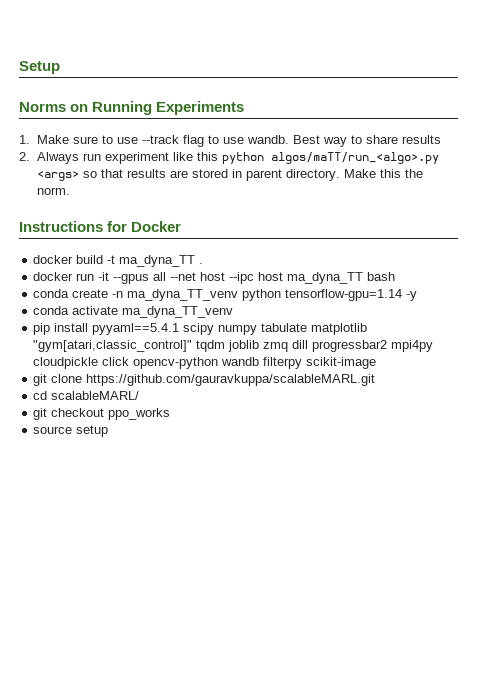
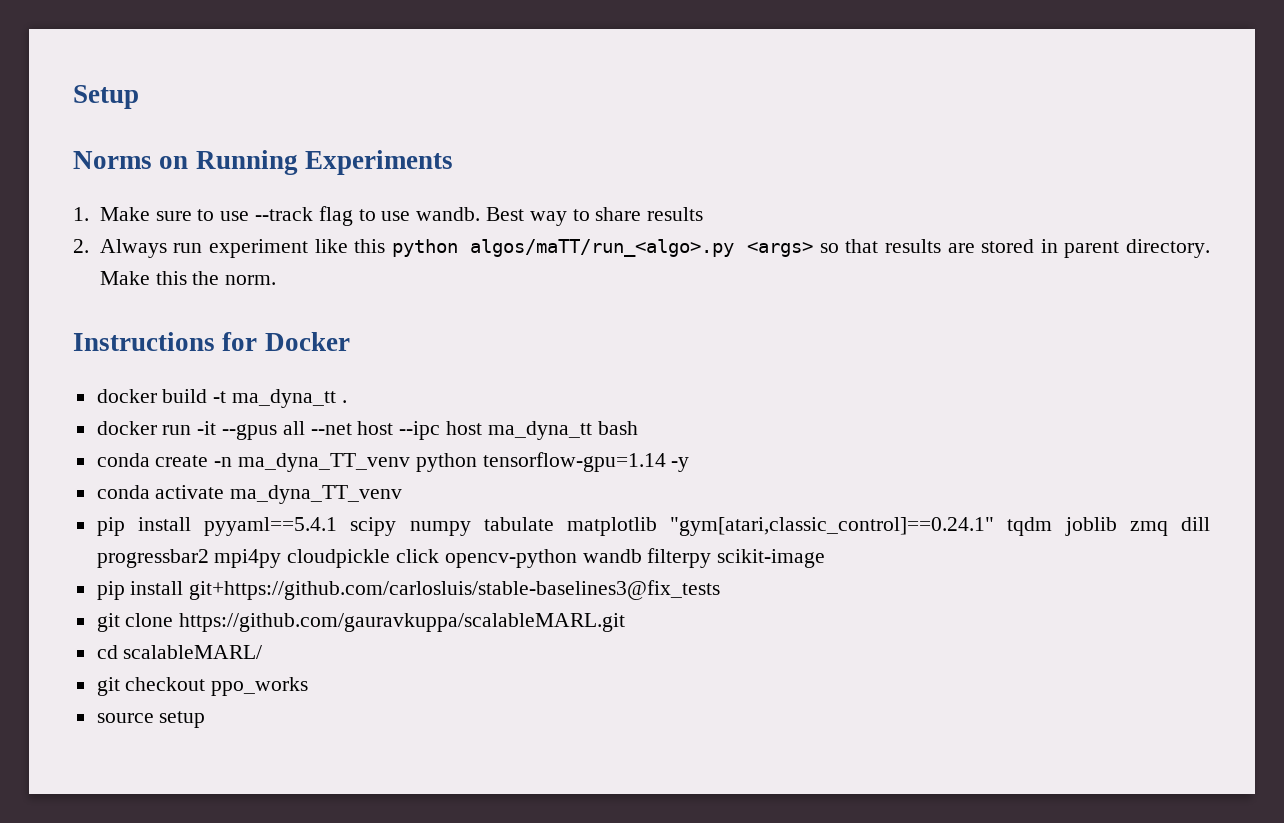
[119,255,196,267] ma_dyna_TT -> [232,389,337,408] ma_dyna_tt
[287,272,364,284] ma_dyna_TT -> [487,421,592,440] ma_dyna_tt
[33,340,193,352] "gym[atari,classic_control]" -> [670,517,995,536] "gym[atari,classic_control]==0.24.1"
(377, 363) none -> [96,580,721,600] // pip install git+https://github.com/carlosluis/stable-baselines3@fix_tests

